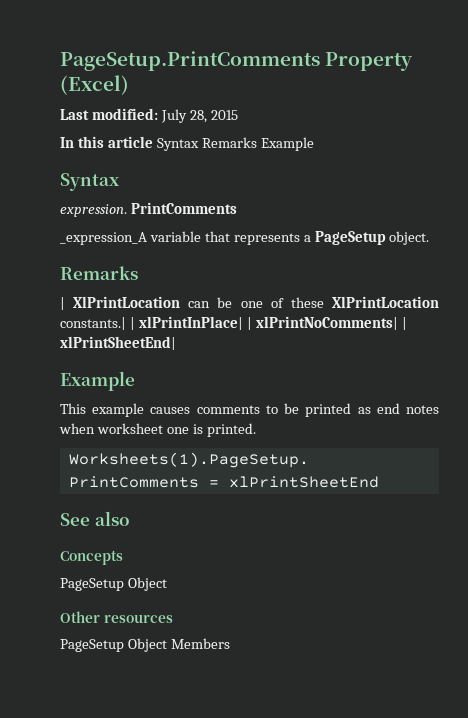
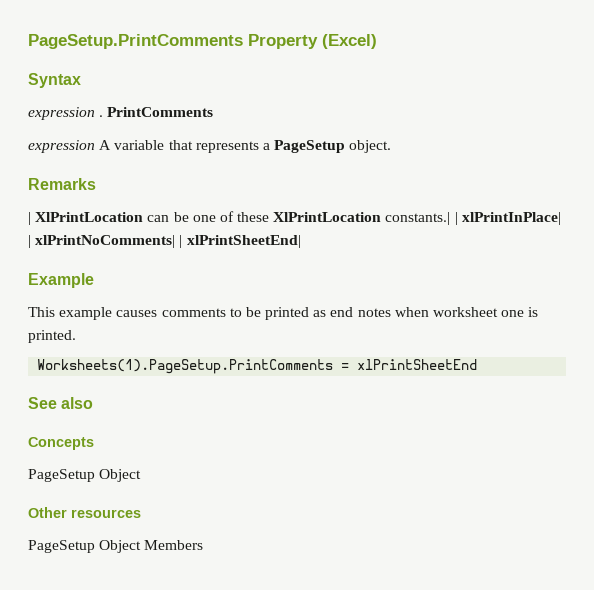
[60,108,238,123] [60,136,314,151] // Last modified: July 28, 2015 // In this article Syntax Remarks Example -> (377, 41) none
[60,204,127,217] expression. -> [28,107,104,120] expression .
[60,232,147,245] _expression_A -> [28,140,112,153] expression A

